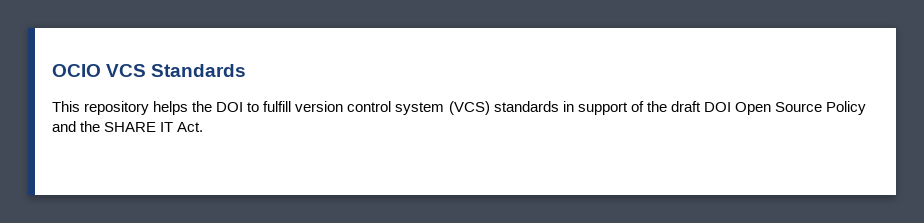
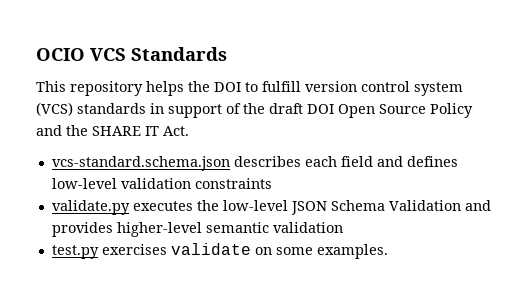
(204, 127) none -> [51,156,458,171] [51,178,272,189] [51,200,491,215] [51,222,343,237] [51,243,388,259] // vcs-standard.schema.json describes each field and defines low-level validation constraints // validate.py executes the low-level JSON Schema Validation and provides higher-level semantic validation // test.py exercises validate on some examples.

